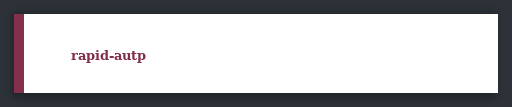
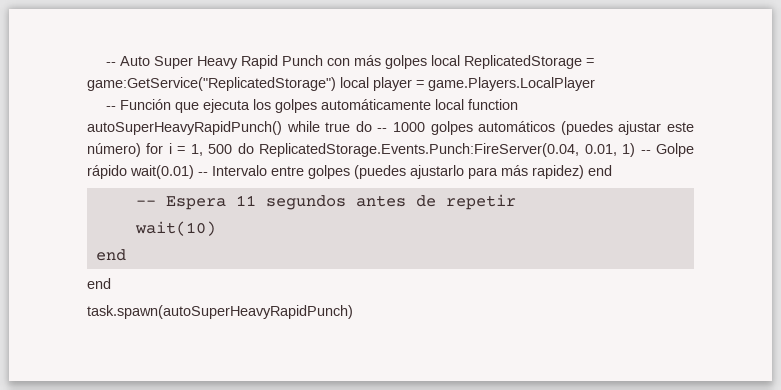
[71,50,146,63] rapid-autp -> [106,55,595,69] [87,77,595,91] [106,99,519,113] [87,121,695,135] [87,143,695,157] [87,165,612,179] [135,194,516,210] [134,221,216,236] [95,249,126,261] [87,278,111,289] [87,305,353,319] -- Auto Super Heavy Rapid Punch con más golpes local ReplicatedStorage = game:GetService("ReplicatedStorage") local player = game.Players.LocalPlayer // -- Función que ejecuta los golpes automáticamente local function autoSuperHeavyRapidPunch() while true do -- 1000 golpes automáticos (puedes ajustar este número) for i = 1, 500 do ReplicatedStorage.Events.Punch:FireServer(0.04, 0.01, 1) -- Golpe rápido wait(0.01) -- Intervalo entre golpes (puedes ajustarlo para más rapidez) end // -- Espera 11 segundos antes de repetir // wait(10) // end // end // task.spawn(autoSuperHeavyRapidPunch)

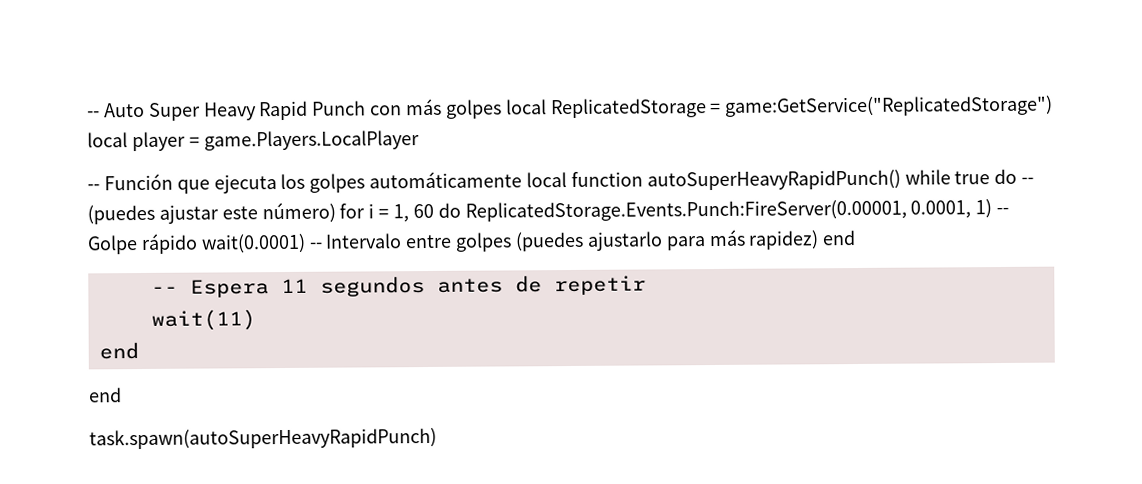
[393,121,556,135] 1000 golpes automáticos -> (1035, 180) none
[208,143,617,157] 500 do ReplicatedStorage.Events.Punch:FireServer(0.04, 0.01, -> [412,199,972,222] 60 do ReplicatedStorage.Events.Punch:FireServer(0.00001, 0.0001,
[130,165,194,179] wait(0.01) -> [200,233,306,254] wait(0.0001)
[134,221,216,236] wait(10) -> [150,309,256,331] wait(11)

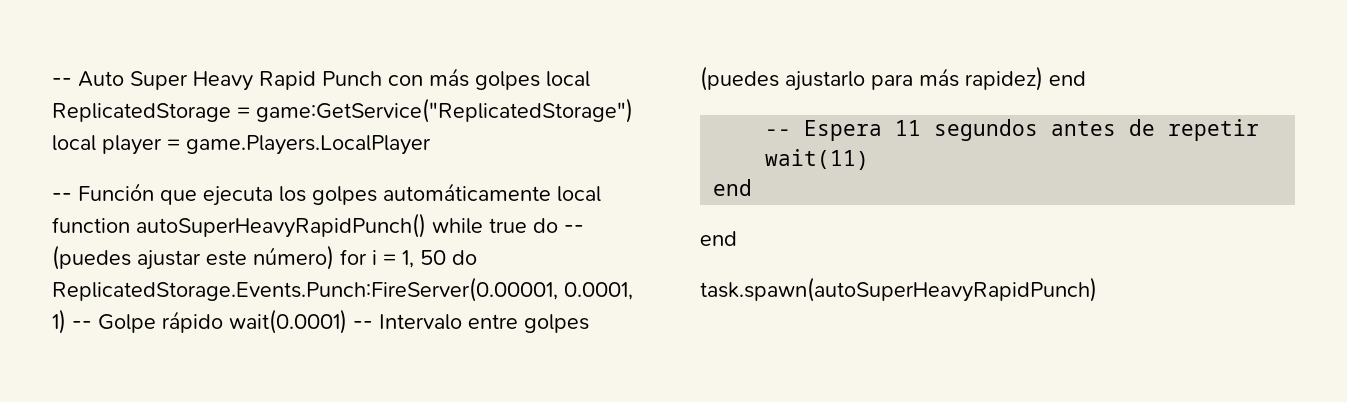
[412,203,434,219] 60 -> [420,250,446,265] 50

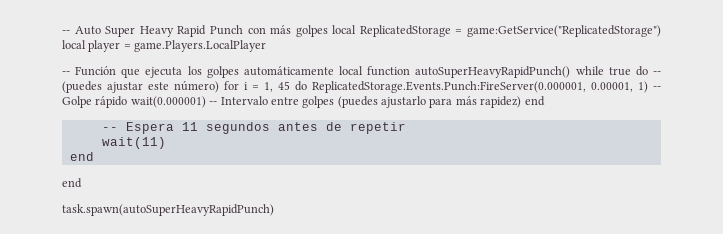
[420,250,477,265] [52,277,633,302] 50 do ReplicatedStorage.Events.Punch:FireServer(0.00001, 0.0001, -> [278,81,633,93] 45 do ReplicatedStorage.Events.Punch:FireServer(0.000001, 0.00001,
[229,309,347,334] wait(0.0001) -> [130,96,206,108] wait(0.000001)

